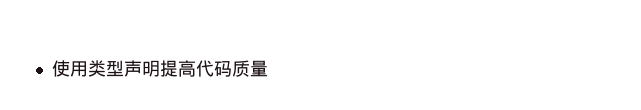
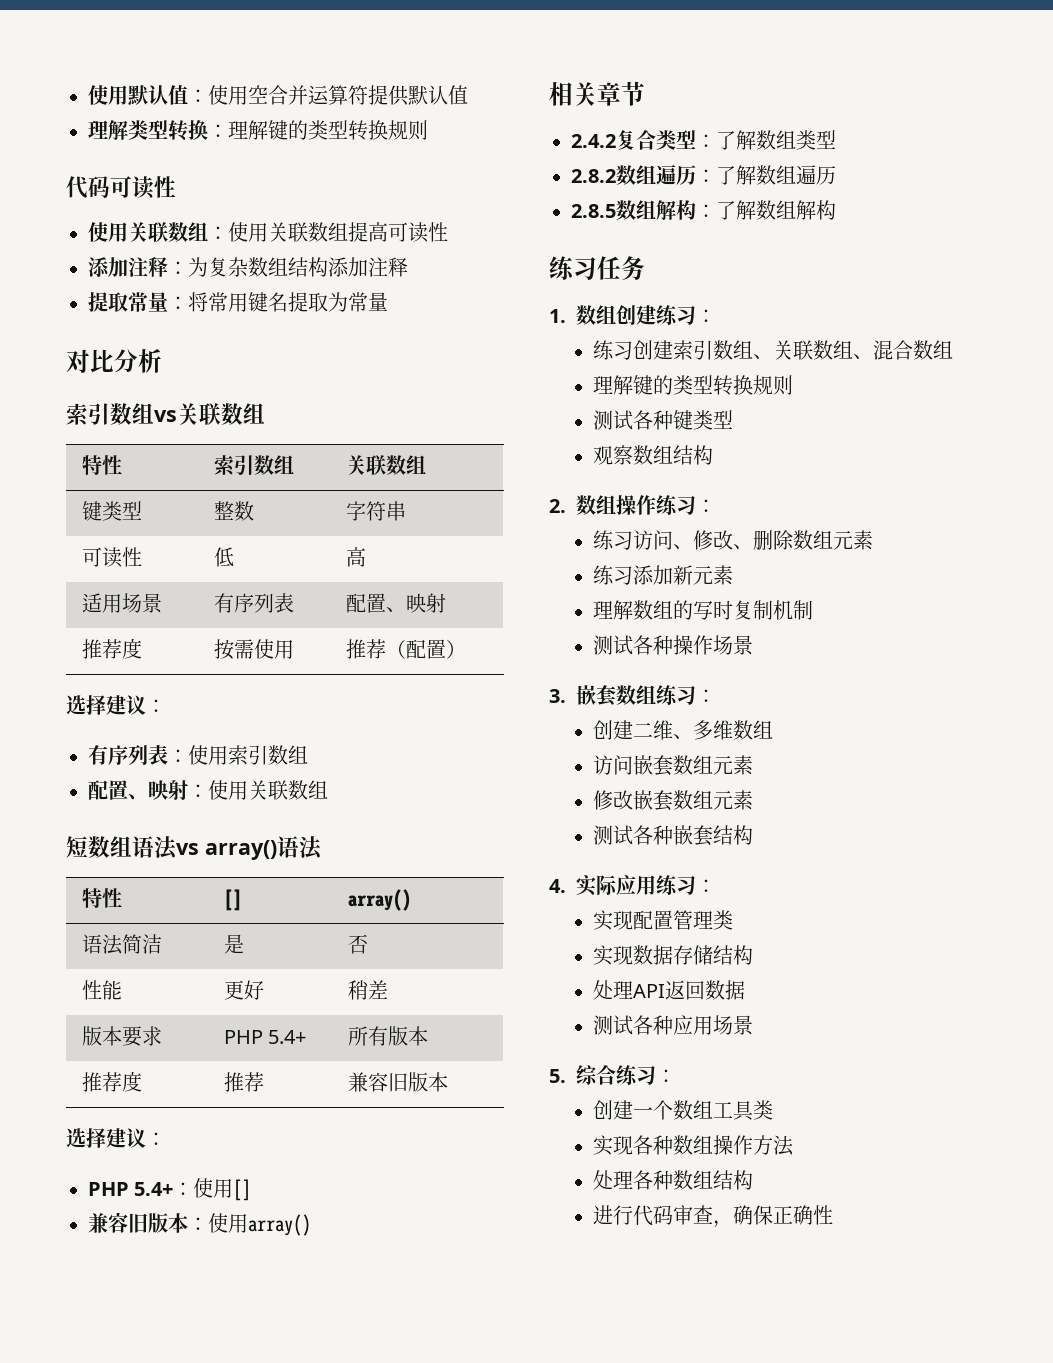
[51,60,268,77] 使用类型声明提高代码质量 -> [88,85,468,106] [88,119,428,141] [66,176,176,199] [88,222,448,243] [88,257,408,277] [88,292,388,312] [66,348,162,373] [65,403,265,426] [81,455,122,475] [212,455,294,476] [345,455,426,475] [81,501,142,521] [213,501,254,521] [345,501,406,521] [81,547,142,568] [213,547,234,567] [345,547,366,567] [81,593,162,613] [213,593,294,613] [345,593,446,613] [81,638,142,659] [213,639,294,660] [345,639,466,659] [66,695,166,715] [88,745,308,766] [88,780,328,800] [66,836,323,860] [81,888,122,908] [223,889,242,911] [347,889,411,911] [81,934,162,955] [223,934,244,954] [347,934,368,954] [81,980,122,1000] [223,980,264,1000] [347,980,388,1000] [81,1026,162,1047] [223,1030,306,1044] [347,1026,428,1046] [81,1071,142,1092] [223,1072,264,1092] [347,1072,448,1092] [66,1128,166,1148] [88,1178,252,1201] [88,1212,311,1236] [549,81,645,106] [571,130,836,150] [571,165,836,185] [571,200,836,220] [549,256,645,281] [549,305,716,325] [593,340,954,360] [593,375,794,396] [593,410,734,430] [593,445,714,465] [549,495,716,515] [593,530,874,550] [593,565,734,585] [593,600,814,620] [593,635,754,655] [549,685,716,706] [593,720,774,740] [593,755,754,776] [593,790,754,811] [593,825,754,846] [549,875,716,896] [593,910,734,931] [593,945,754,966] [593,980,746,1000] [593,1015,754,1035] [549,1065,676,1085] [593,1100,774,1121] [593,1135,795,1156] [593,1170,754,1190] [593,1205,834,1228] 使用默认值：使用空合并运算符提供默认值 // 理解类型转换：理解键的类型转换规则 // 代码可读性 // 使用关联数组：使用关联数组提高可读性 // 添加注释：为复杂数组结构添加注释 // 提取常量：将常用键名提取为常量 // 对比分析 // 索引数组vs关联数组 // 特性 | 索引数组 | 关联数组 // 键类型 | 整数 | 字符串 // 可读性 | 低 | 高 // 适用场景 | 有序列表 | 配置、映射 // 推荐度 | 按需使用 | 推荐（配置） // 选择建议： // 有序列表：使用索引数组 // 配置、映射：使用关联数组 // 短数组语法vs array()语法 // 特性 | [] | array() // 语法简洁 | 是 | 否 // 性能 | 更好 | 稍差 // 版本要求 | PHP 5.4+ | 所有版本 // 推荐度 | 推荐 | 兼容旧版本 // 选择建议： // PHP 5.4+：使用[] // 兼容旧版本：使用array() // 相关章节 // 2.4.2复合类型：了解数组类型 // 2.8.2数组遍历：了解数组遍历 // 2.8.5数组解构：了解数组解构 // 练习任务 // 1.数组创建练习： // 练习创建索引数组、关联数组、混合数组 // 理解键的类型转换规则 // 测试各种键类型 // 观察数组结构 // 2.数组操作练习： // 练习访问、修改、删除数组元素 // 练习添加新元素 // 理解数组的写时复制机制 // 测试各种操作场景 // 3.嵌套数组练习： // 创建二维、多维数组 // 访问嵌套数组元素 // 修改嵌套数组元素 // 测试各种嵌套结构 // 4.实际应用练习： // 实现配置管理类 // 实现数据存储结构 // 处理API返回数据 // 测试各种应用场景 // 5.综合练习： // 创建一个数组工具类 // 实现各种数组操作方法 // 处理各种数组结构 // 进行代码审查，确保正确性

